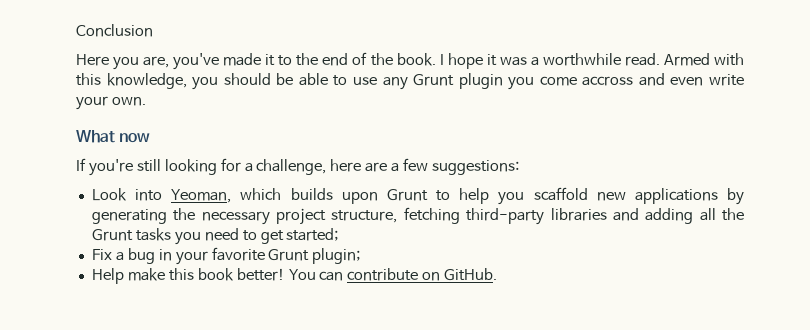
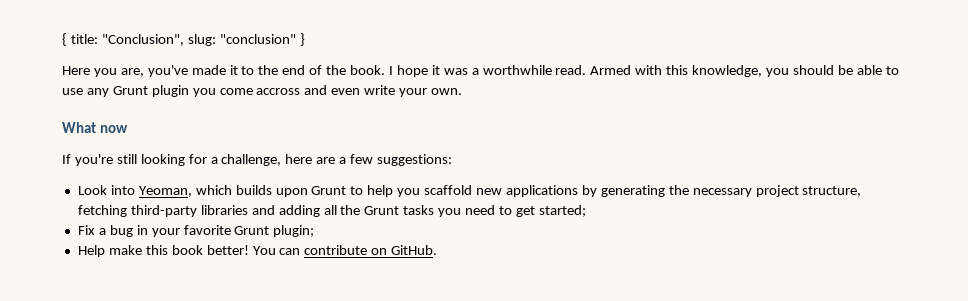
[76,24,153,37] Conclusion -> [62,33,305,46] { title: "Conclusion", slug: "conclusion" }

